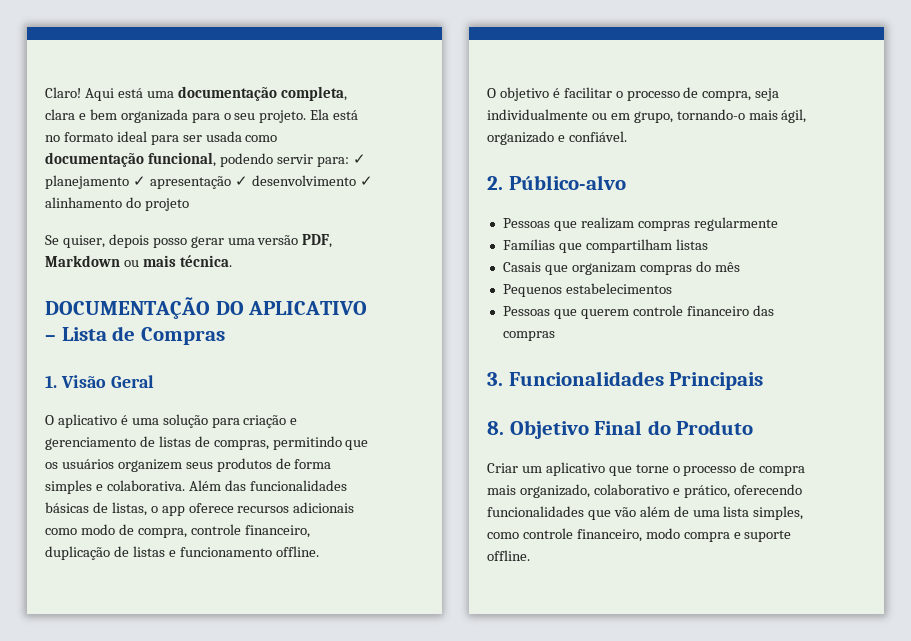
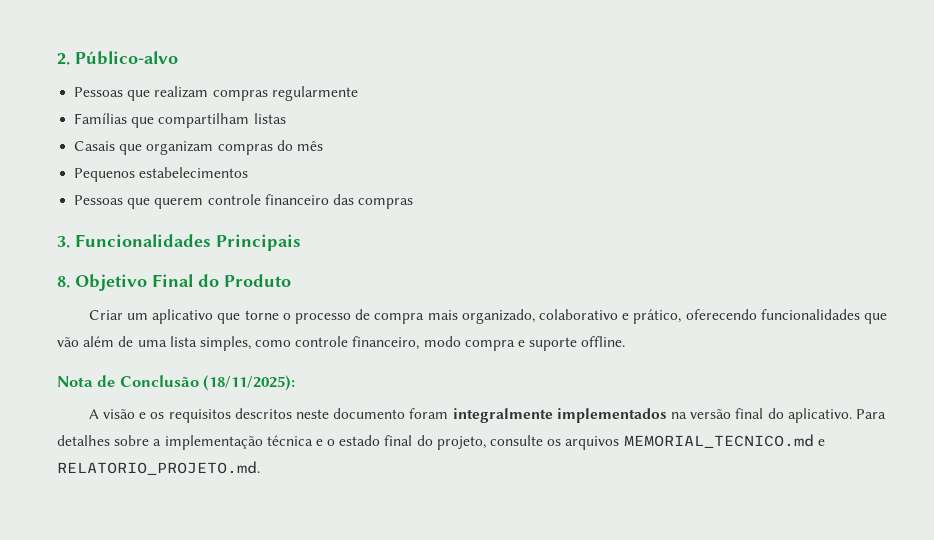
[45,86,347,101] [45,109,359,123] [45,131,278,145] [45,152,366,167] [45,175,373,189] [45,197,189,211] [45,234,333,248] [45,255,232,267] [45,297,368,319] [45,326,225,345] [45,375,154,388] [45,414,298,428] [45,436,369,450] [45,458,332,472] [45,480,347,494] [45,502,355,516] [45,524,310,538] [45,546,319,560] [487,87,780,101] [487,109,807,123] [487,131,627,145] Claro! Aqui está uma documentação completa, clara e bem organizada para o seu projeto. Ela está no formato ideal para ser usada como documentação funcional, podendo servir para: ✓ planejamento ✓ apresentação ✓ desenvolvimento ✓ alinhamento do projeto // Se quiser, depois posso gerar uma versão PDF, Markdown ou mais técnica. // DOCUMENTAÇÃO DO APLICATIVO – Lista de Compras // 1. Visão Geral // O aplicativo é uma solução para criação e gerenciamento de listas de compras, permitindo que os usuários organizem seus produtos de forma simples e colaborativa. Além das funcionalidades básicas de listas, o app oferece recursos adicionais como modo de compra, controle financeiro, duplicação de listas e funcionamento offline. // O objetivo é facilitar o processo de compra, seja individualmente ou em grupo, tornando-o mais ágil, organizado e confiável. // -> (57, 59) none
(530, 555) none -> [57,375,296,391] [88,408,886,423] [57,434,825,450] [57,461,260,475] // Nota de Conclusão (18/11/2025): // A visão e os requisitos descritos neste documento foram integralmente implementados na versão final do aplicativo. Para detalhes sobre a implementação técnica e o estado final do projeto, consulte os arquivos MEMORIAL_TECNICO.md e RELATORIO_PROJETO.md.

